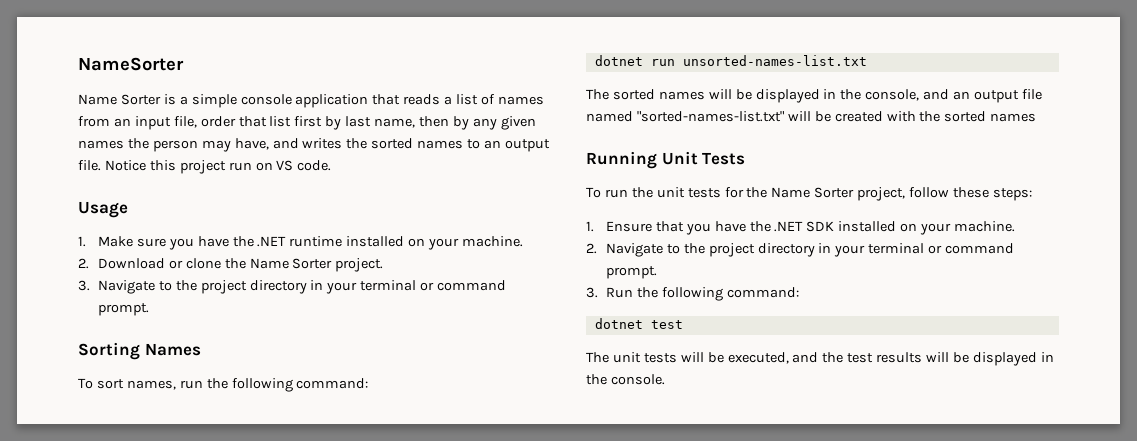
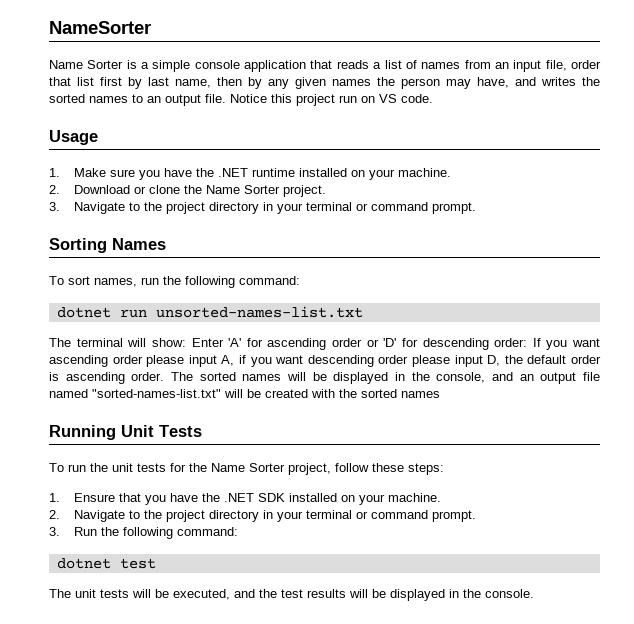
(609, 94) none -> [76,338,600,350] [49,355,602,367] [49,372,193,384] terminal will show: Enter 'A' for ascending order or 'D' for descending order: If you want ascending order please input A, if you want descending order please input D, the default order is ascending order. The

